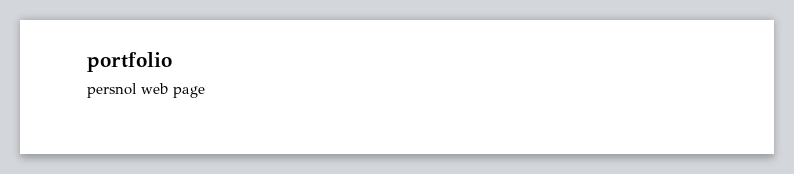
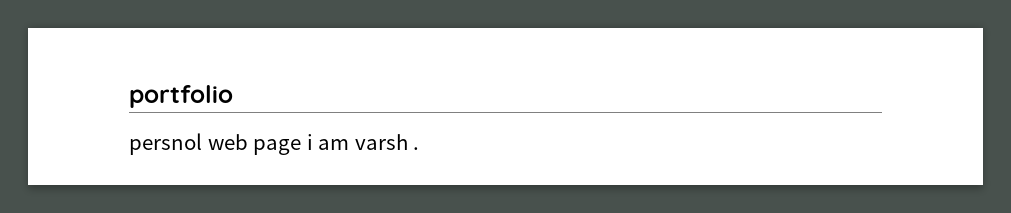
(205, 92) none -> [306,134,420,150] i am varsh .

